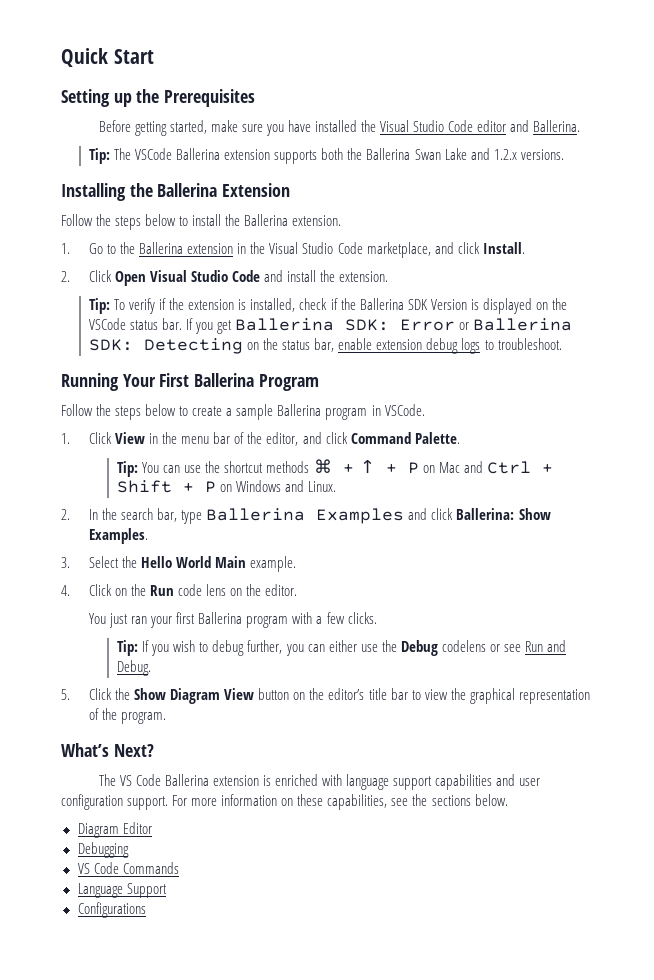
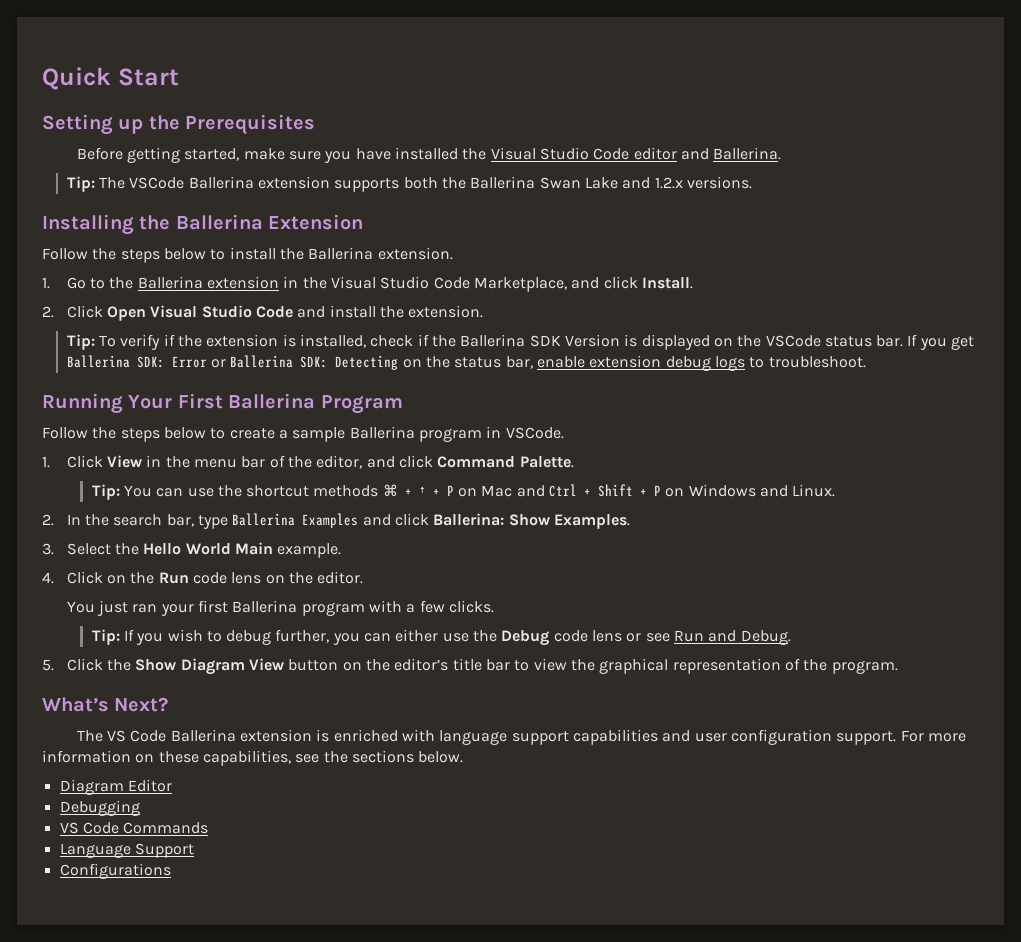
[366,242,431,258] marketplace, -> [473,277,567,292] Marketplace,
[441,640,486,652] codelens -> [553,630,623,642] code lens

